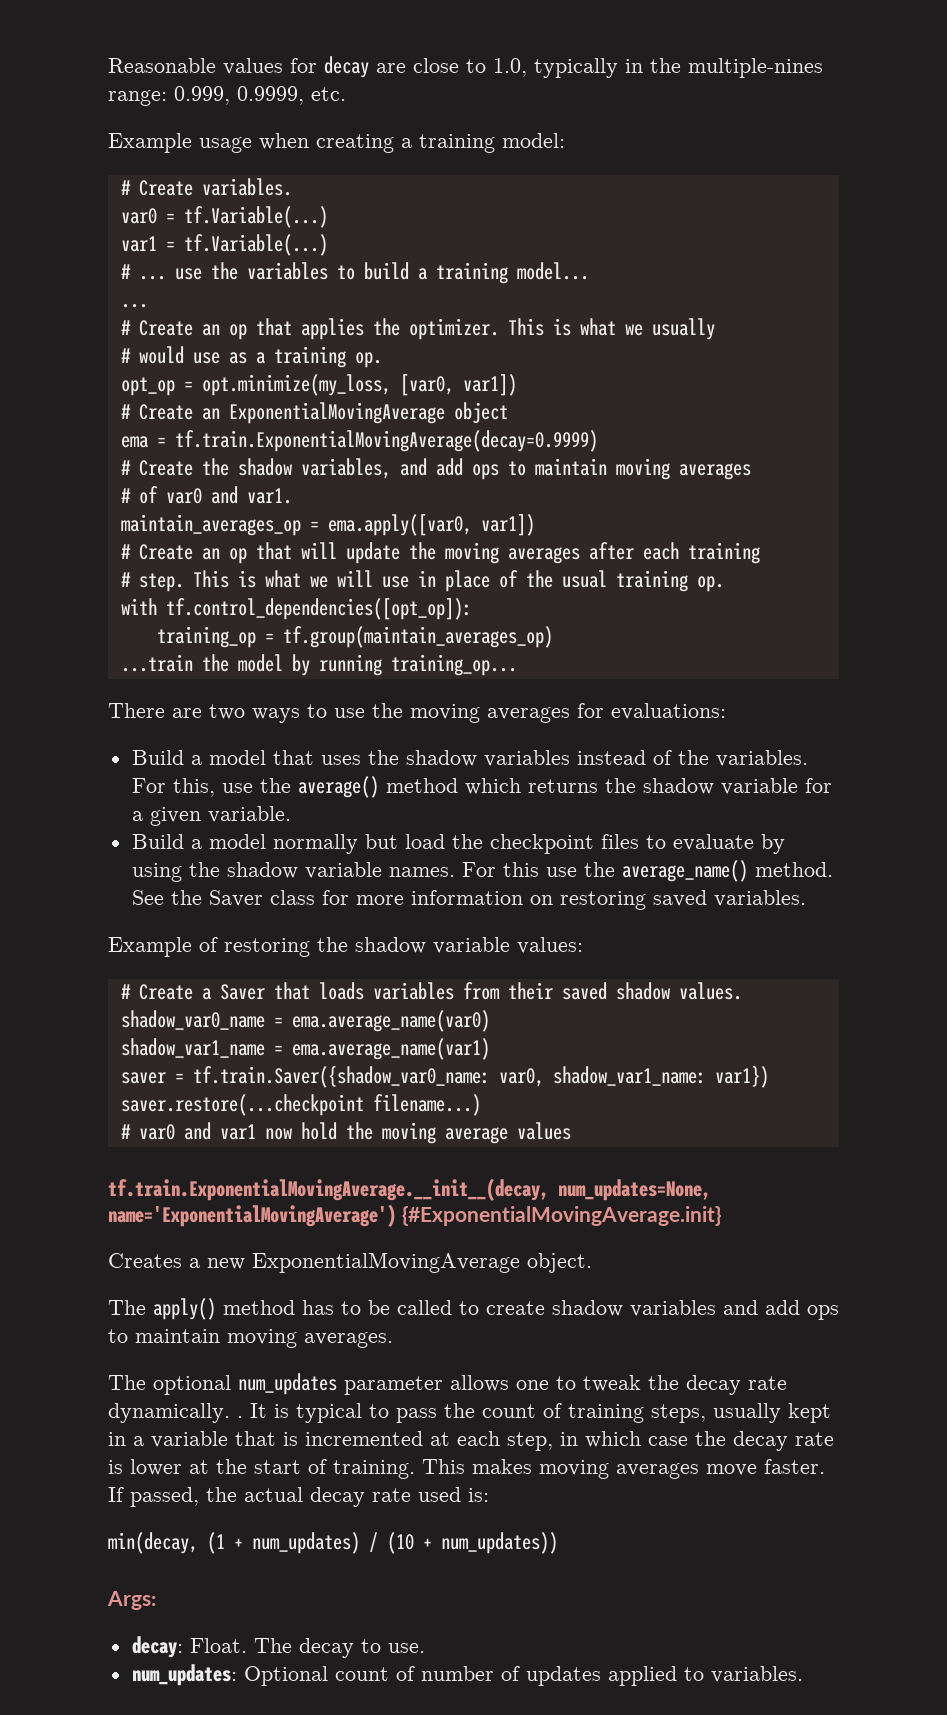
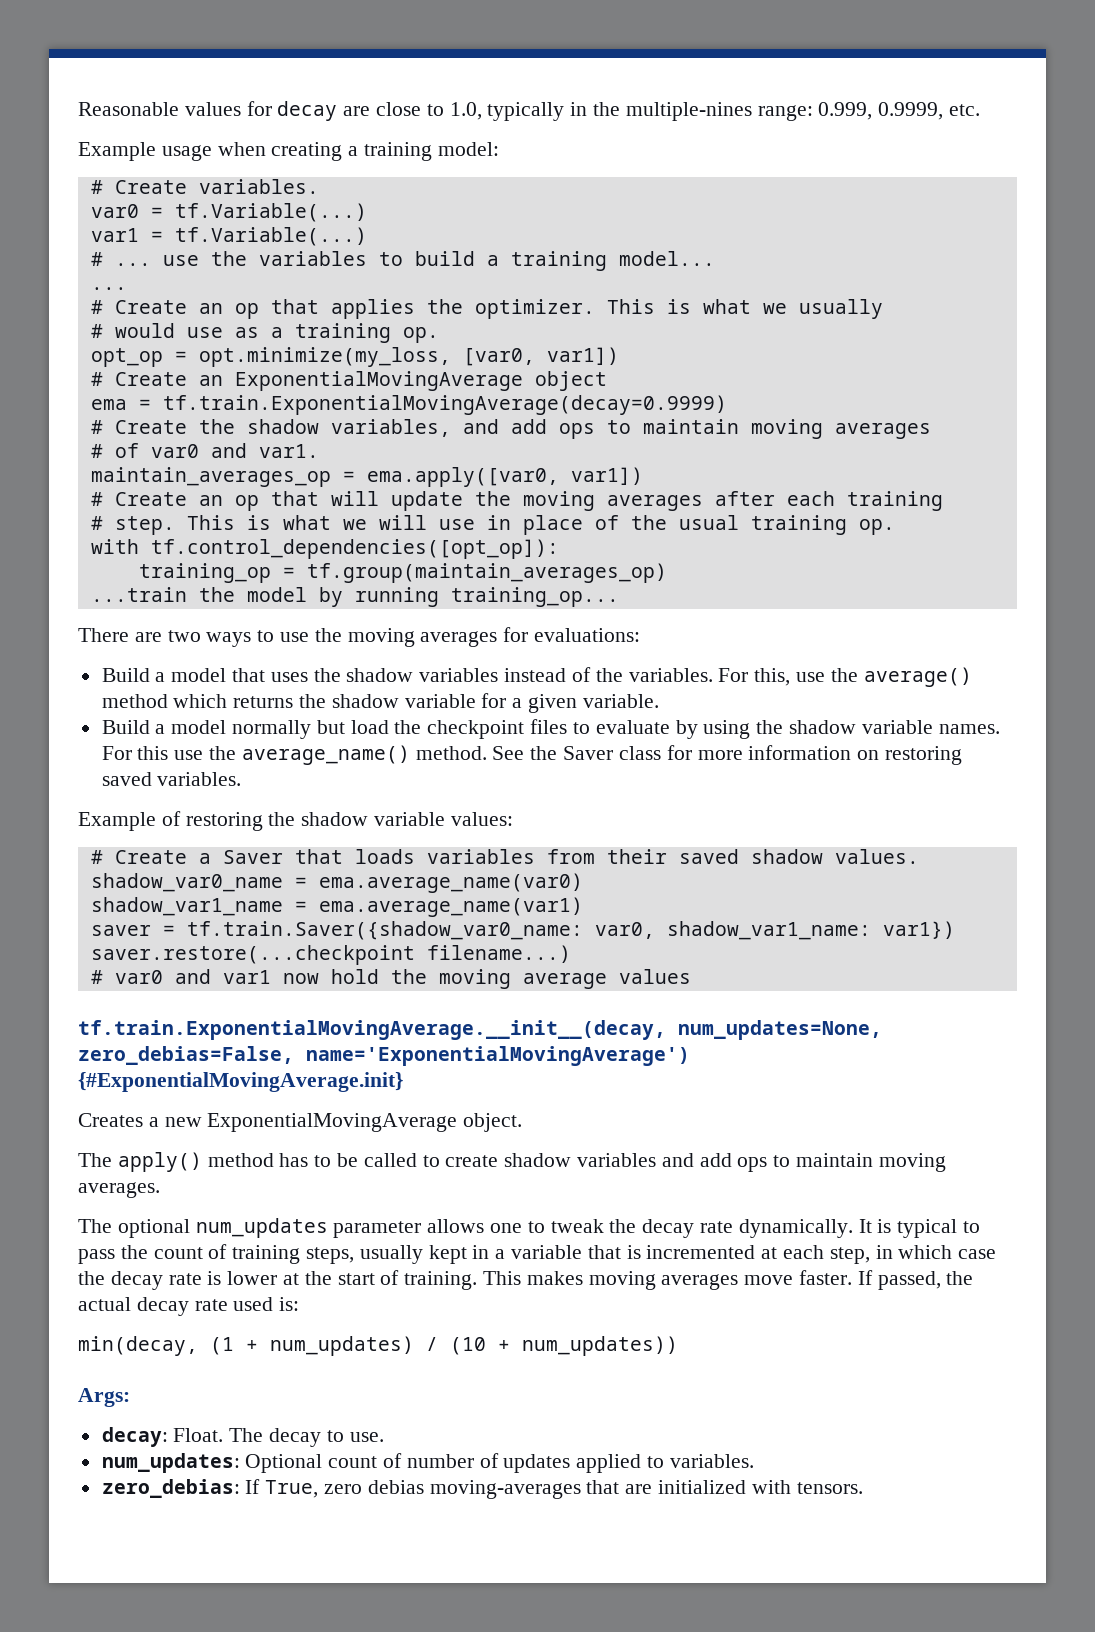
(711, 1190) none -> [78,1046,294,1065] zero_debias=False,
[237,1416,243,1418] . -> (853, 1228) none
(803, 1674) none -> [101,1479,863,1499] // zero_debias: If True, zero debias moving-averages that are initialized with tensors.

